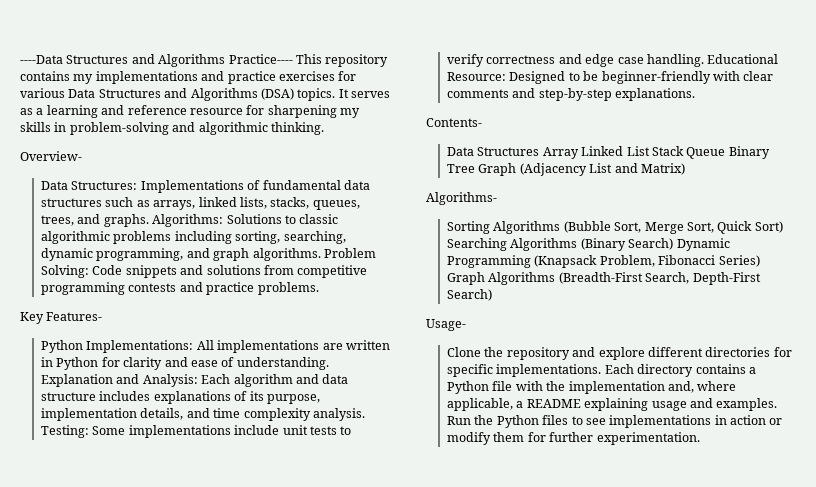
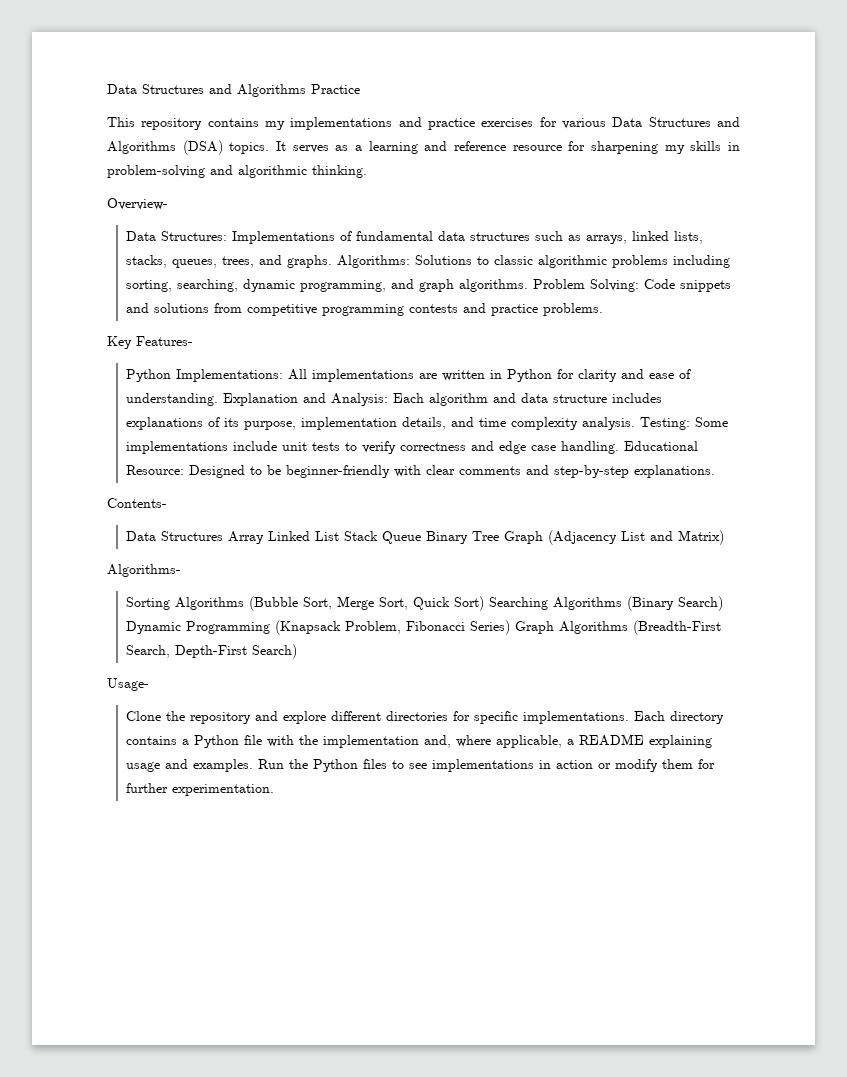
[20,54,293,67] ----Data Structures and Algorithms Practice---- -> [107,84,360,97] Data Structures and Algorithms Practice //

